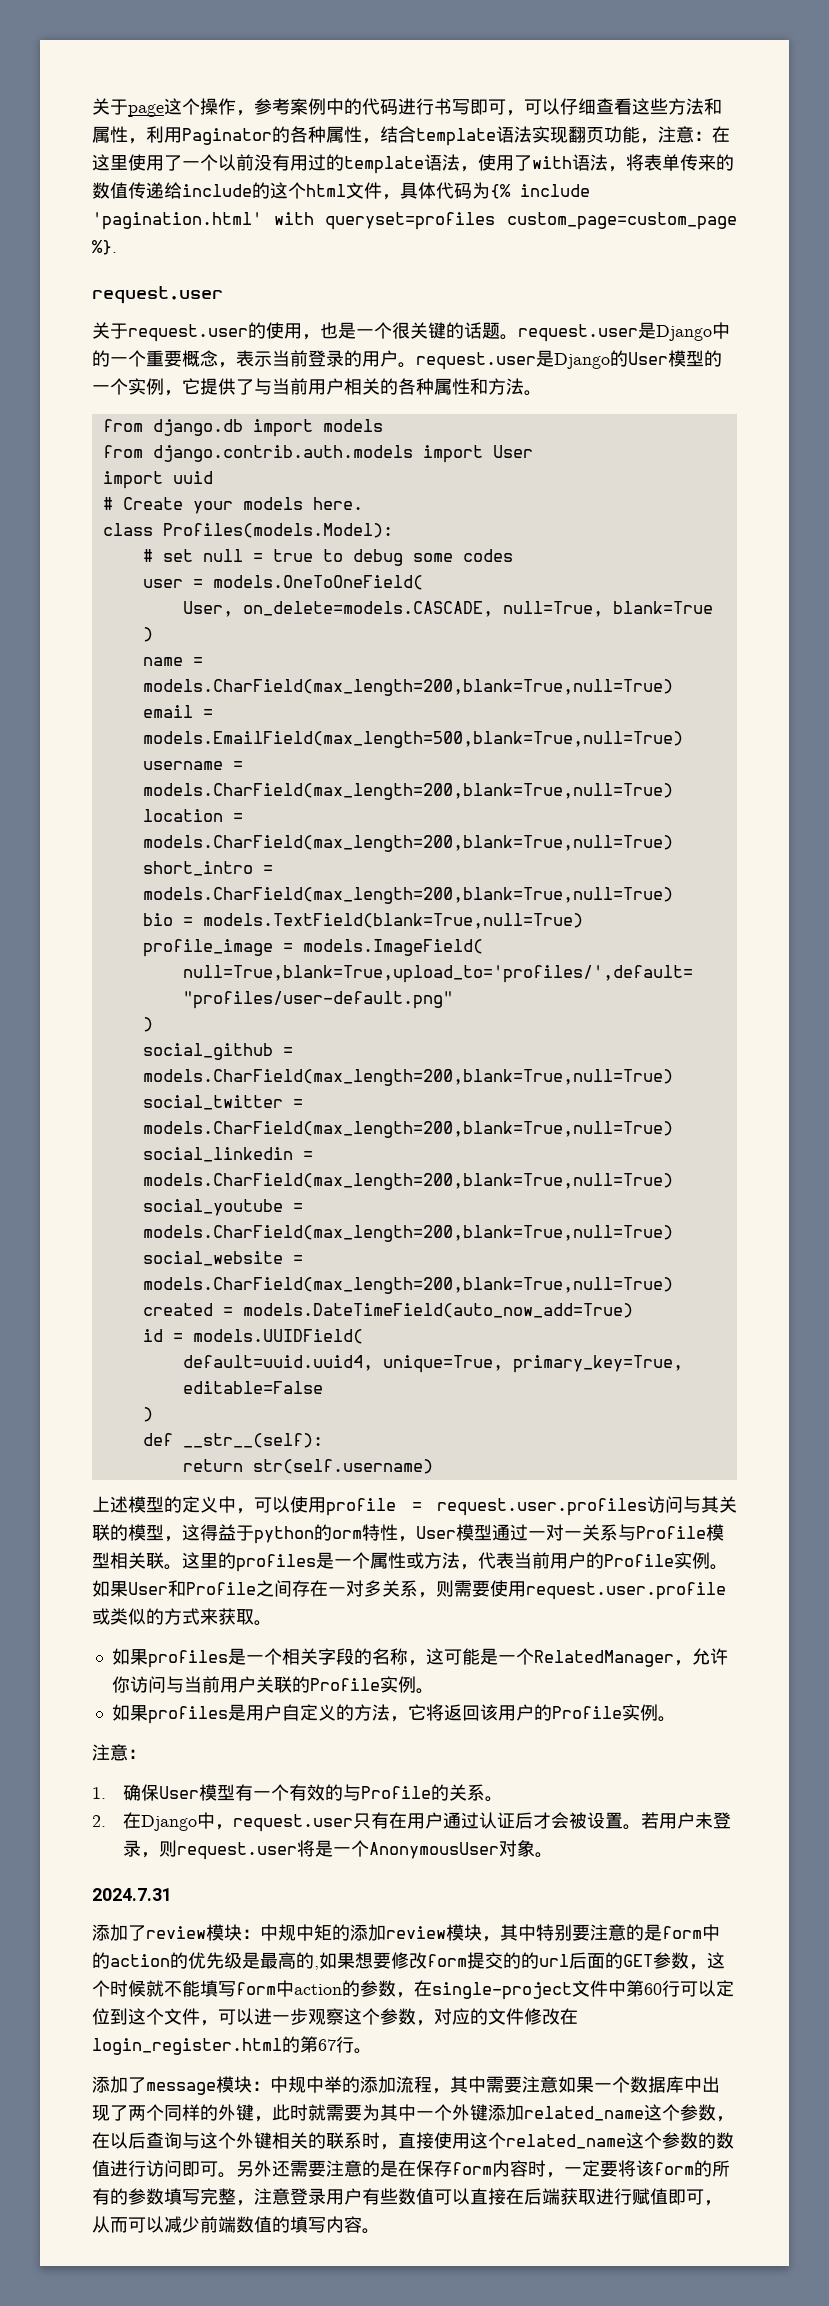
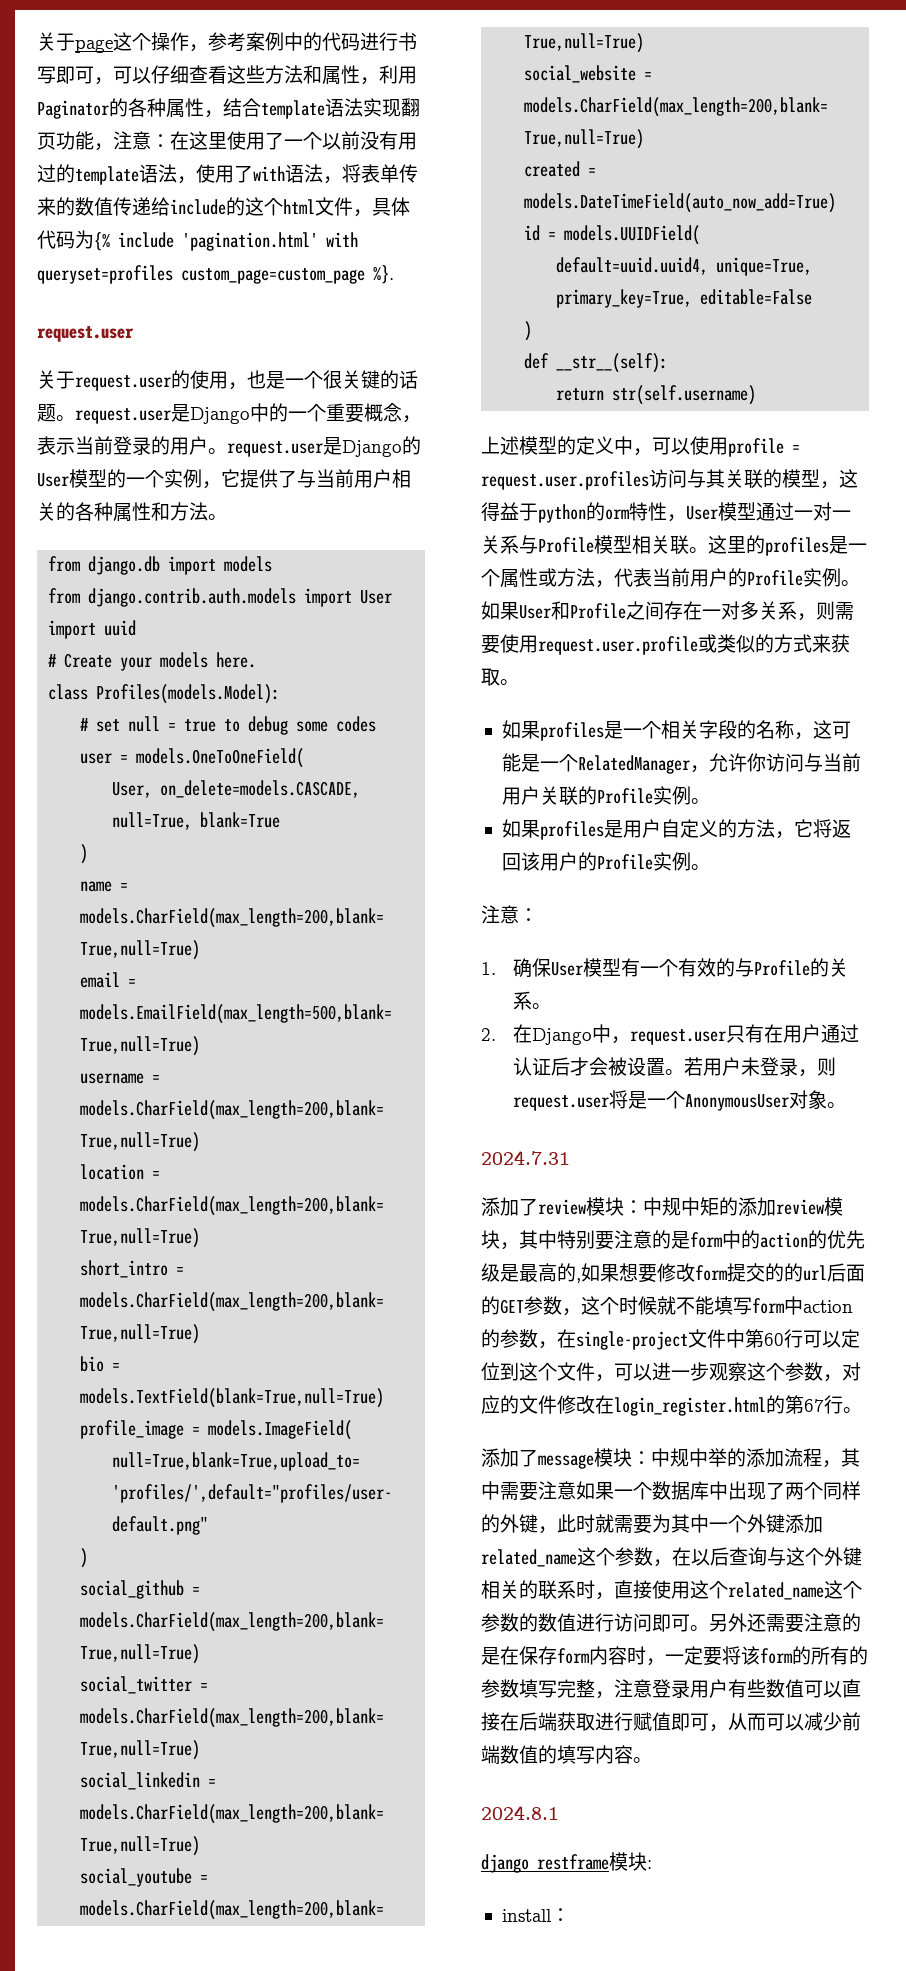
(380, 2231) none -> [481,1805,559,1820] [481,1852,652,1873] [501,1908,570,1922] // 2024.8.1 // django restframe模块: // install：

